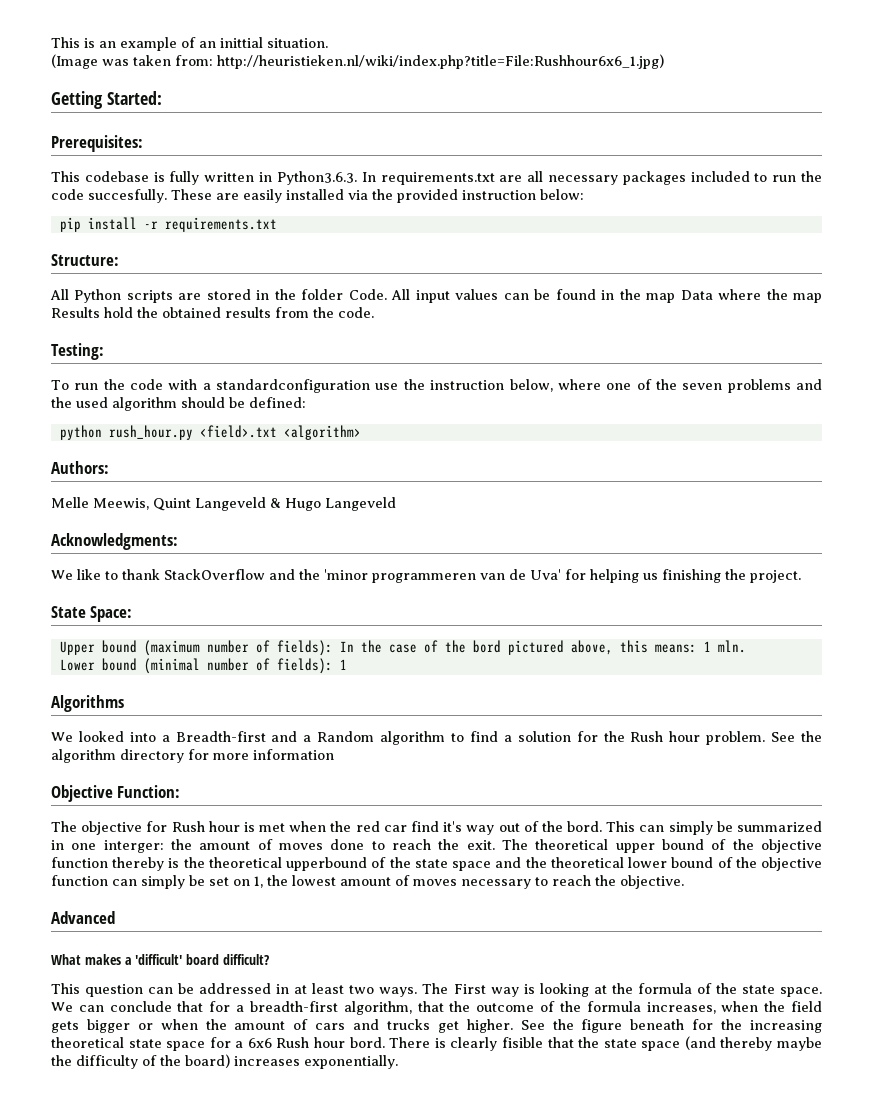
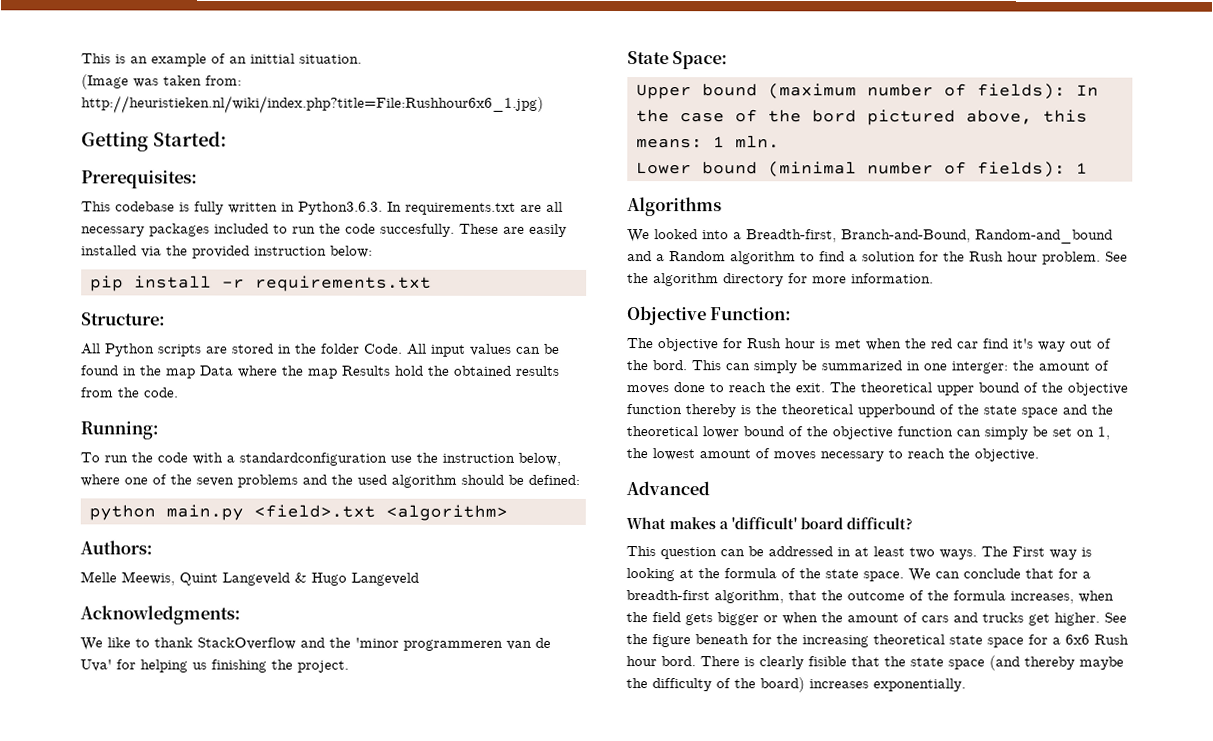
[51,343,104,360] Testing: -> [80,421,159,440] Running:
[108,425,193,440] rush_hour.py -> [166,504,244,521] main.py
[175,731,266,742] Breadth-first -> [746,229,1113,244] Breadth-first, Branch-and-Bound, Random-and_bound
[253,749,334,760] information -> [851,273,934,284] information.

